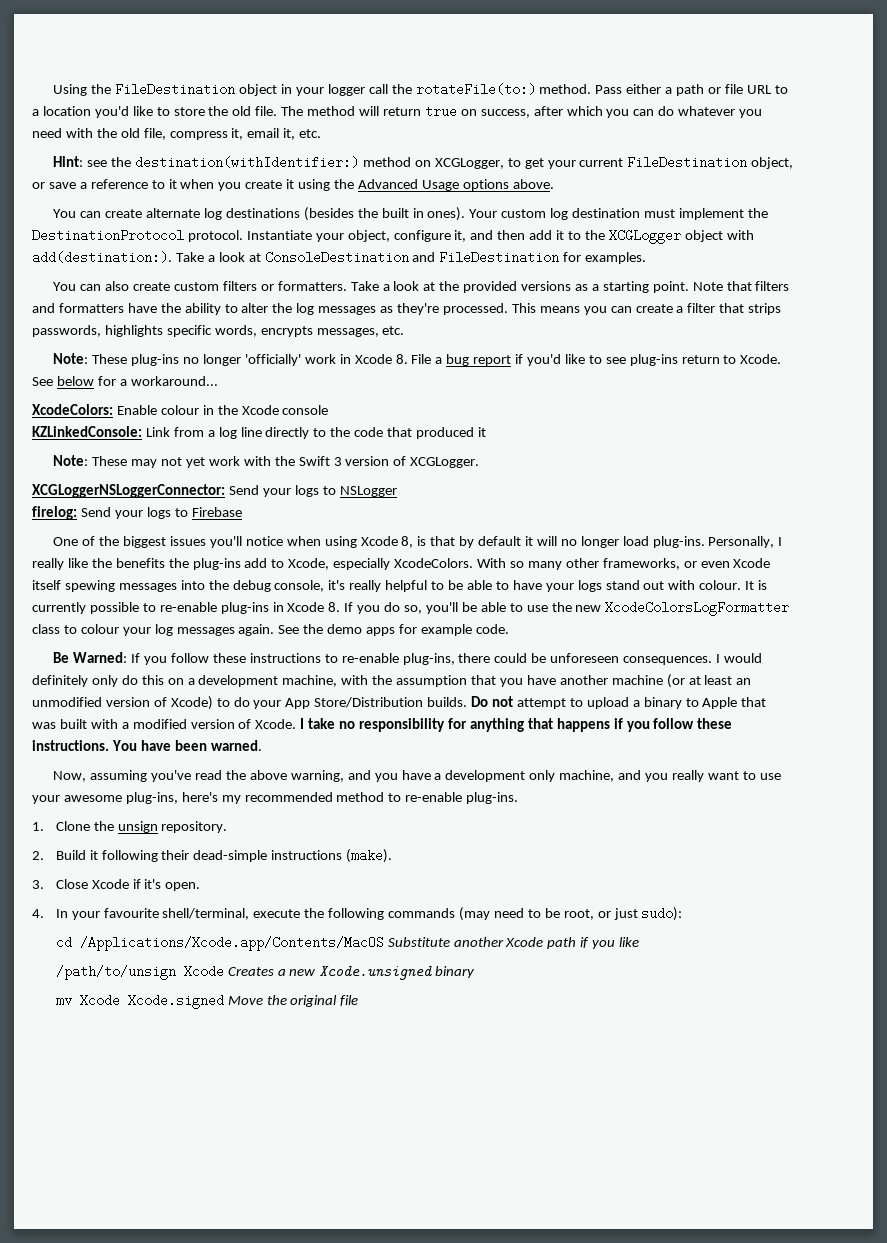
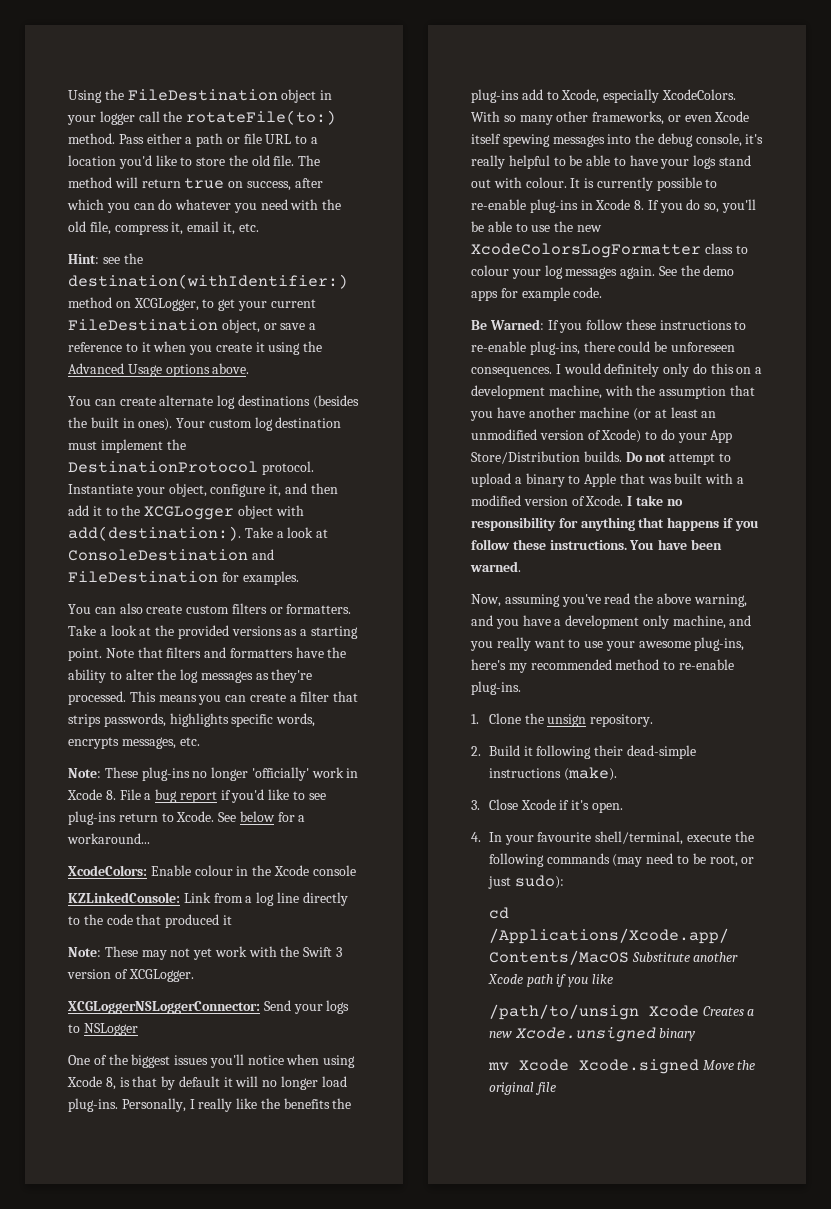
[32,506,242,520] // firelog: Send your logs to Firebase -> (138, 1029) none

